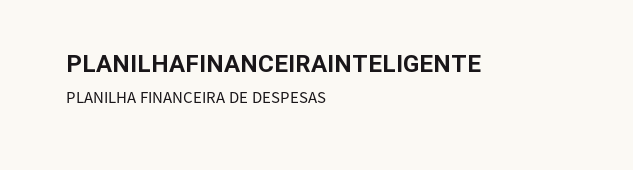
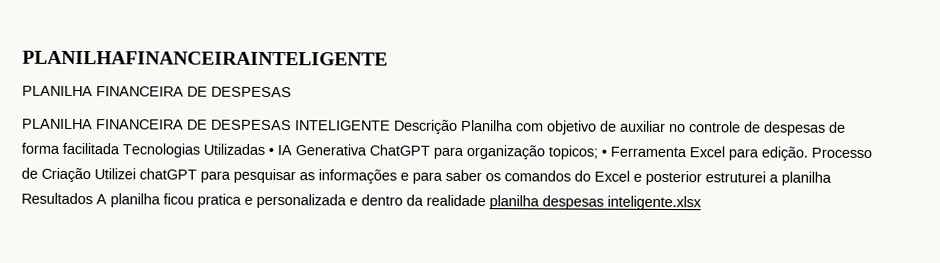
(327, 97) none -> [22,118,846,136] [21,142,872,161] [21,167,832,186] [21,192,702,211] // PLANILHA FINANCEIRA DE DESPESAS INTELIGENTE Descrição Planilha com objetivo de auxiliar no controle de despesas de forma facilitada Tecnologias Utilizadas • IA Generativa ChatGPT para organização topicos; • Ferramenta Excel para edição. Processo de Criação Utilizei chatGPT para pesquisar as informações e para saber os comandos do Excel e posterior estruturei a planilha Resultados A planilha ficou pratica e personalizada e dentro da realidade planilha despesas inteligente.xlsx

